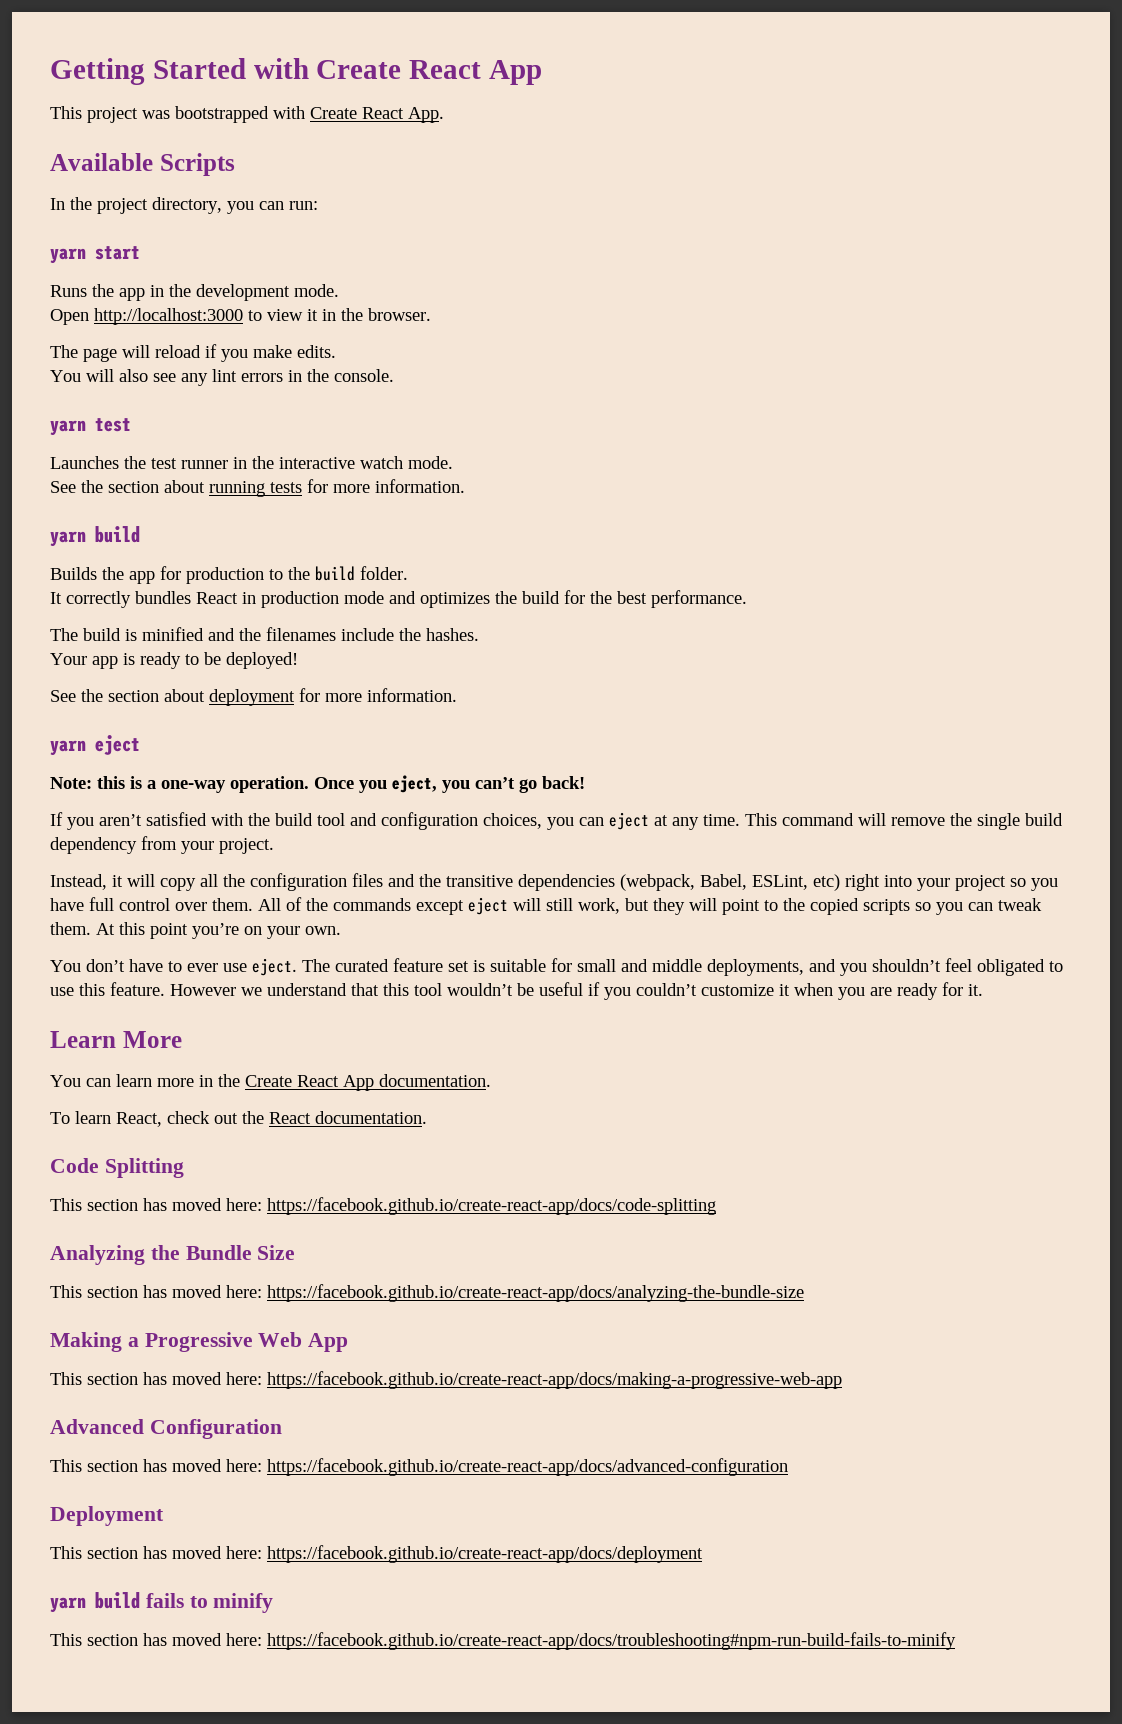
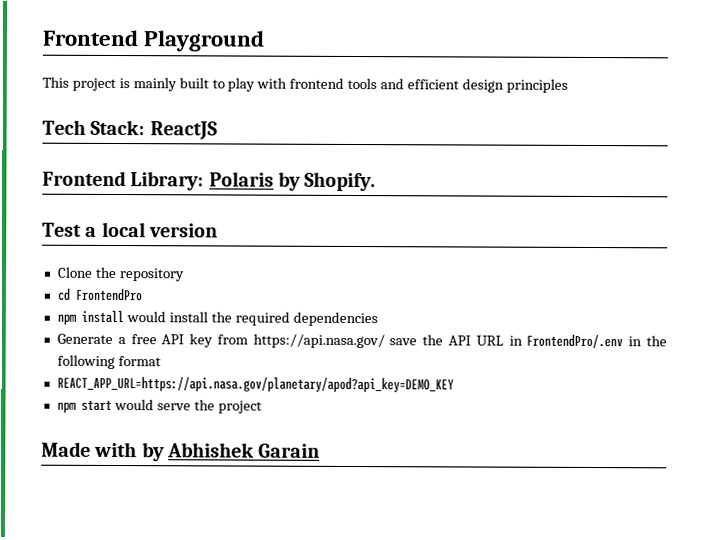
[50,58,543,85] [50,106,444,123] [50,153,235,176] [50,197,318,214] [50,246,140,264] [50,284,339,301] [50,308,431,325] [50,344,336,362] [50,369,394,386] [50,418,131,436] [50,456,453,469] [50,479,465,497] [50,526,140,547] [50,566,408,584] [50,590,747,608] [50,627,479,641] [50,652,298,669] [50,688,457,706] [50,735,140,756] [50,775,585,793] [50,812,1063,830] [50,836,274,854] [50,873,1058,891] [50,897,1042,915] [50,922,341,939] [50,958,1063,976] [50,982,983,1000] [50,1031,182,1048] [50,1074,491,1091] [50,1111,427,1127] [50,1158,184,1178] [50,1197,716,1215] [50,1245,296,1265] [50,1284,804,1302] [50,1332,349,1352] [50,1371,842,1389] [50,1419,282,1439] [50,1458,788,1476] [50,1506,164,1526] [50,1545,703,1563] [50,1592,274,1613] [50,1632,956,1650] Getting Started with Create React App // This project was bootstrapped with Create React App. // Available Scripts // In the project directory, you can run: // yarn start // Runs the app in the development mode. // Open http://localhost:3000 to view it in the browser. // The page will reload if you make edits. // You will also see any lint errors in the console. // yarn test // Launches the test runner in the interactive watch mode. // See the section about running tests for more information. // yarn build // Builds the app for production to the build folder. // It correctly bundles React in production mode and optimizes the build for the best performance. // The build is minified and the filenames include the hashes. // Your app is ready to be deployed! // See the section about deployment for more information. // yarn eject // Note: this is a one-way operation. Once you eject, you can’t go back! // If you aren’t satisfied with the build tool and configuration choices, you can eject at any time. This command will remove the single build dependency from your project. // Instead, it will copy all the configuration files and the transitive dependencies (webpack, Babel, ESLint, etc) right into your project so you have full control over them. All of the commands except eject will still work, but they will point to the copied scripts so you can tweak them. At this point you’re on your own. // You don’t have to ever use eject. The curated feature set is suitable for small and middle deployments, and you shouldn’t feel obligated to use this feature. However we understand that this tool wouldn’t be useful if you couldn’t customize it when you are ready for it. // Learn More // You can learn more in the Create React App documentation. // To learn React, check out the React documentation. // Code Splitting // This section has moved here: https://facebook.github.io/create-react-app/docs/code-splitting // Analyzing the Bundle Size // This section has moved here: https://facebook.github.io/create-react-app/docs/analyzing-the-bundle-size // Making a Progressive Web App // This section has moved here: https://facebook.github.io/create-react-app/docs/making-a-progressive-web-app // Advanced Configuration // This section has moved here: https://facebook.github.io/create-react-app/docs/advanced-configuration // Deployment // This section has moved here: https://facebook.github.io/create-react-app/docs/deployment // yarn build fails to minify // This section has moved here: https://facebook.github.io/create-react-app/docs/troubleshooting#npm-run-build-fails-to-minify -> [42,29,266,52] [42,76,568,93] [42,119,218,140] [42,170,377,192] [42,221,218,238] [56,266,185,282] [56,287,142,302] [56,309,378,327] [56,333,667,349] [56,354,161,370] [56,375,454,393] [56,398,262,414] [41,441,321,462] Frontend Playground // This project is mainly built to play with frontend tools and efficient design principles // Tech Stack: ReactJS // Frontend Library: Polaris by Shopify. // Test a local version // Clone the repository // cd FrontendPro // npm install would install the required dependencies // Generate a free API key from https://api.nasa.gov/ save the API URL in FrontendPro/.env in the following format // REACT_APP_URL=https://api.nasa.gov/planetary/apod?api_key=DEMO_KEY // npm start would serve the project // Made with by Abhishek Garain

